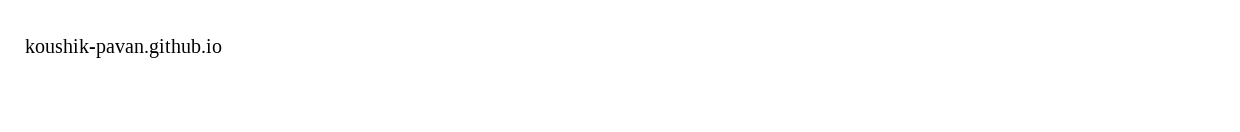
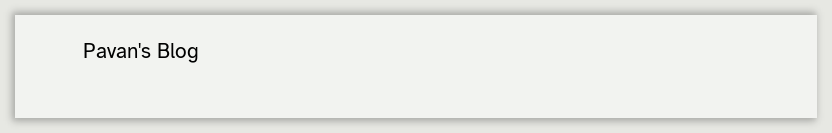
[25,39,222,58] koushik-pavan.github.io -> [83,43,199,63] Pavan's Blog

